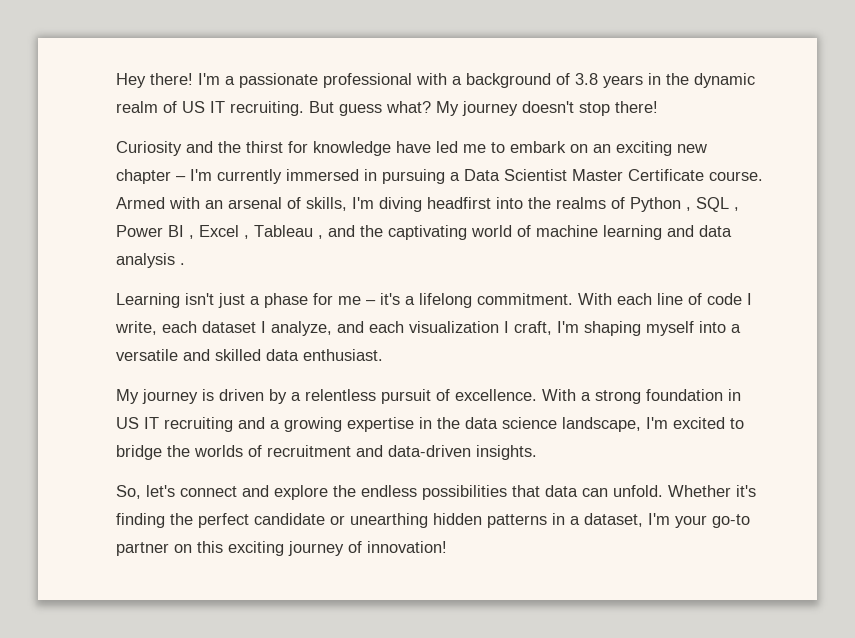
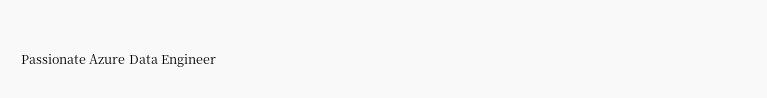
[116,73,755,88] [116,101,658,116] [116,141,707,156] [116,169,763,184] [116,197,739,212] [116,225,732,240] [116,253,185,268] [116,293,752,308] [115,321,741,336] [116,349,383,361] [116,389,741,404] [116,417,744,432] [116,445,537,460] [116,485,756,500] [116,513,750,528] [116,541,447,556] Hey there! I'm a passionate professional with a background of 3.8 years in the dynamic realm of US IT recruiting. But guess what? My journey doesn't stop there! // Curiosity and the thirst for knowledge have led me to embark on an exciting new chapter – I'm currently immersed in pursuing a Data Scientist Master Certificate course. Armed with an arsenal of skills, I'm diving headfirst into the realms of Python , SQL , Power BI , Excel , Tableau , and the captivating world of machine learning and data analysis . // Learning isn't just a phase for me – it's a lifelong commitment. With each line of code I write, each dataset I analyze, and each visualization I craft, I'm shaping myself into a versatile and skilled data enthusiast. // My journey is driven by a relentless pursuit of excellence. With a strong foundation in US IT recruiting and a growing expertise in the data science landscape, I'm excited to bridge the worlds of recruitment and data-driven insights. // So, let's connect and explore the endless possibilities that data can unfold. Whether it's finding the perfect candidate or unearthing hidden patterns in a dataset, I'm your go-to partner on this exciting journey of innovation! -> [21,54,217,67] Passionate Azure Data Engineer

